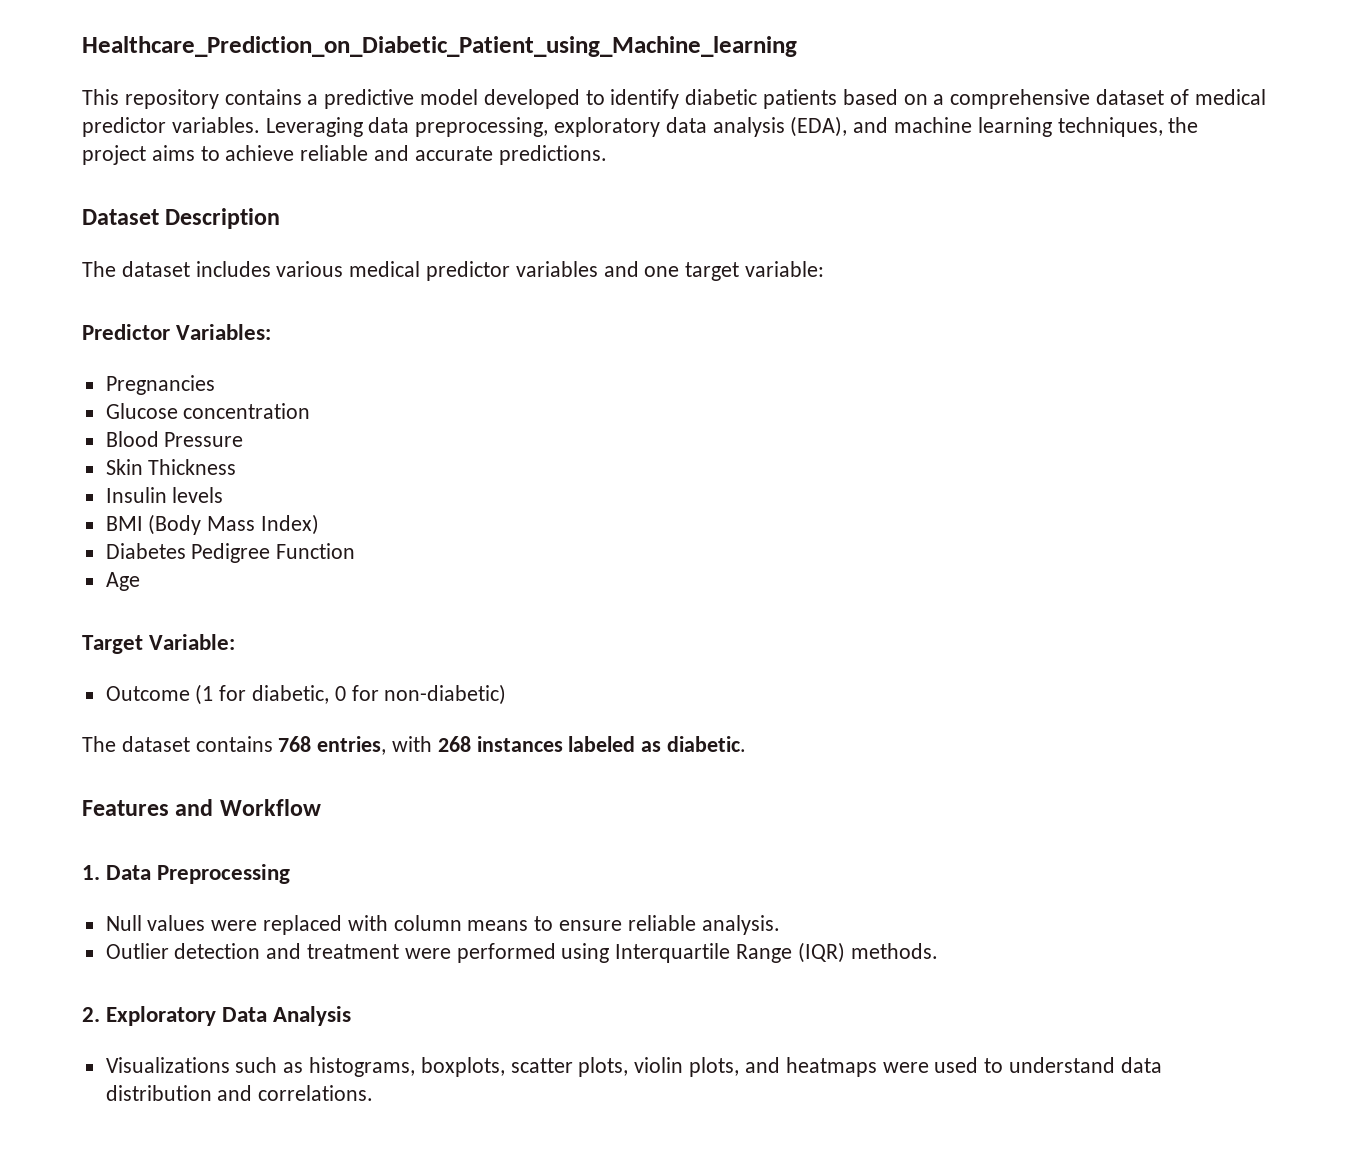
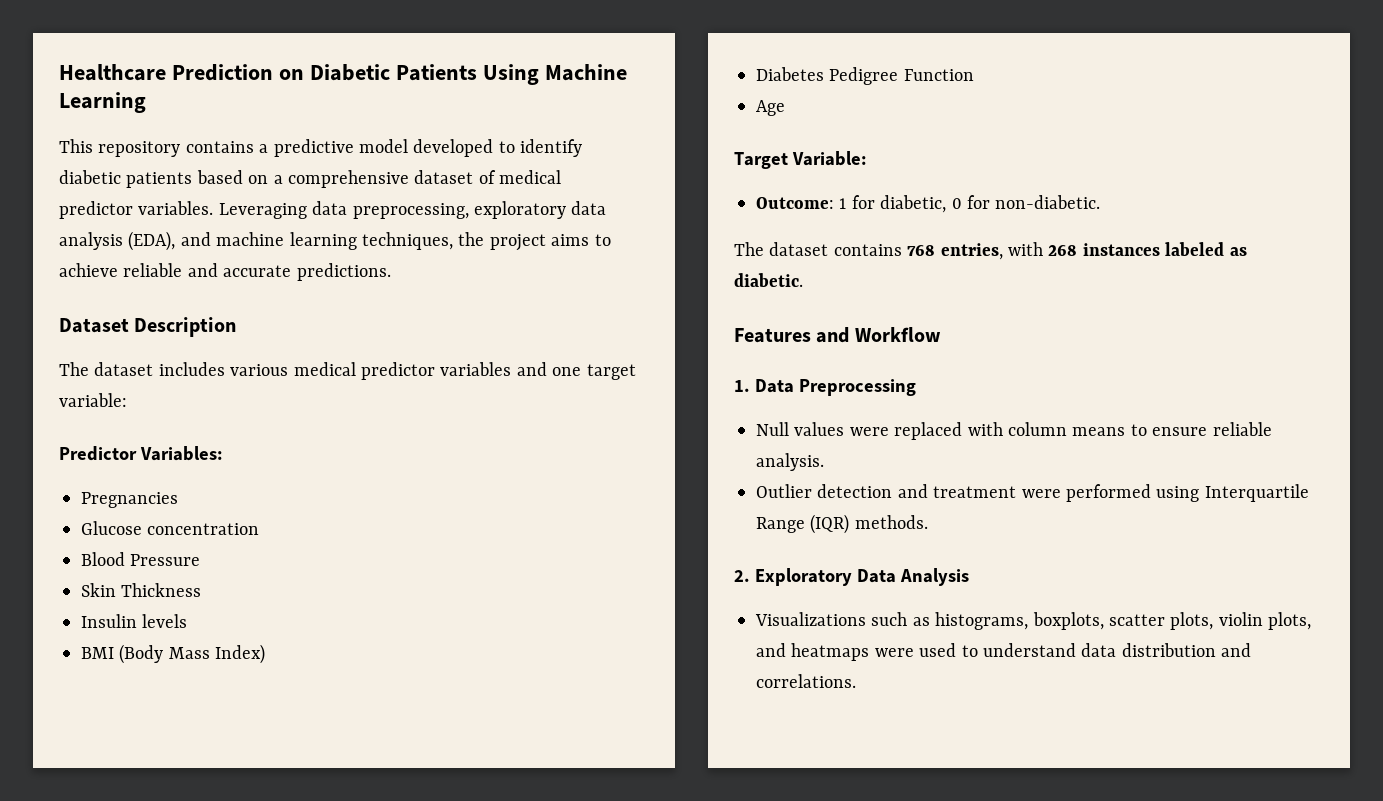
[82,36,797,57] Healthcare_Prediction_on_Diabetic_Patient_using_Machine_learning -> [59,64,627,85] [59,92,146,113] Healthcare Prediction on Diabetic Patients Using Machine Learning
[105,684,214,705] Outcome (1 -> [756,197,847,209] Outcome: 1
[384,684,507,705] non-diabetic) -> [995,195,1101,209] non-diabetic.

